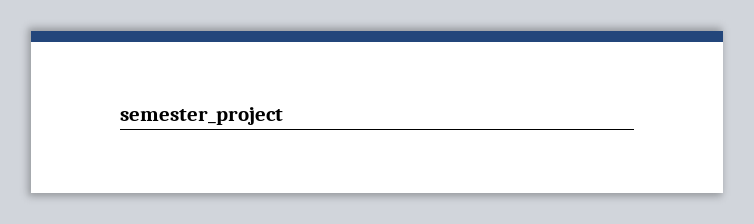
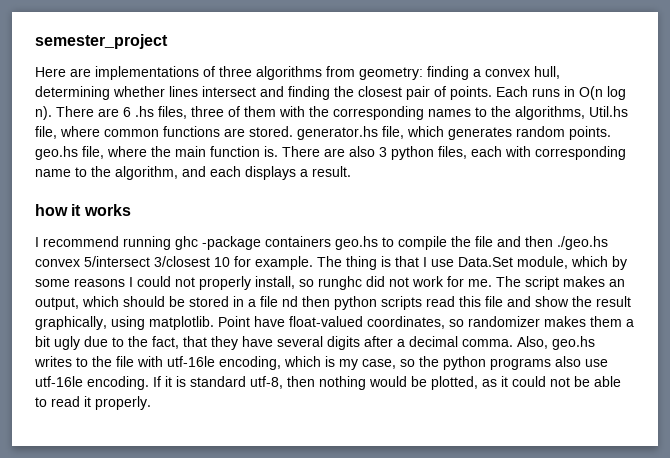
(283, 116) none -> [35,66,560,80] [35,86,626,100] [35,106,628,120] [35,126,611,140] [35,146,626,160] [35,166,351,180] [35,204,131,216] [35,236,608,250] [35,256,627,270] [35,276,625,290] [35,296,631,310] [35,316,634,330] [35,336,595,350] [34,356,608,370] [35,376,621,390] [35,396,151,410] // Here are implementations of three algorithms from geometry: finding a convex hull, determining whether lines intersect and finding the closest pair of points. Each runs in O(n log n). There are 6 .hs files, three of them with the corresponding names to the algorithms, Util.hs file, where common functions are stored. generator.hs file, which generates random points. geo.hs file, where the main function is. There are also 3 python files, each with corresponding name to the algorithm, and each displays a result. // how it works // I recommend running ghc -package containers geo.hs to compile the file and then ./geo.hs convex 5/intersect 3/closest 10 for example. The thing is that I use Data.Set module, which by some reasons I could not properly install, so runghc did not work for me. The script makes an output, which should be stored in a file nd then python scripts read this file and show the result graphically, using matplotlib. Point have float-valued coordinates, so randomizer makes them a bit ugly due to the fact, that they have several digits after a decimal comma. Also, geo.hs writes to the file with utf-16le encoding, which is my case, so the python programs also use utf-16le encoding. If it is standard utf-8, then nothing would be plotted, as it could not be able to read it properly.

